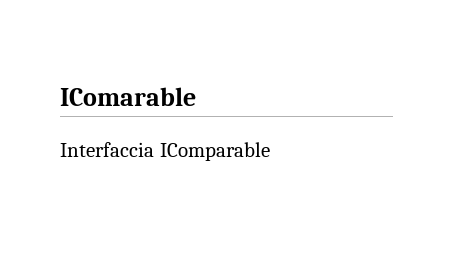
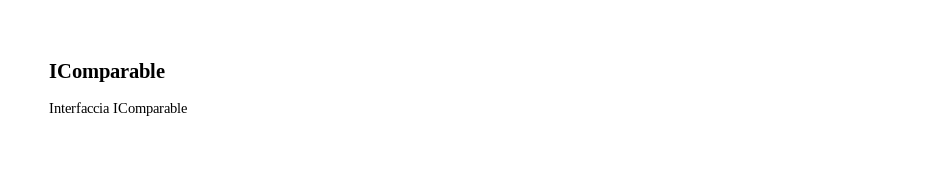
[60,87,196,106] IComarable -> [49,63,165,82] IComparable

